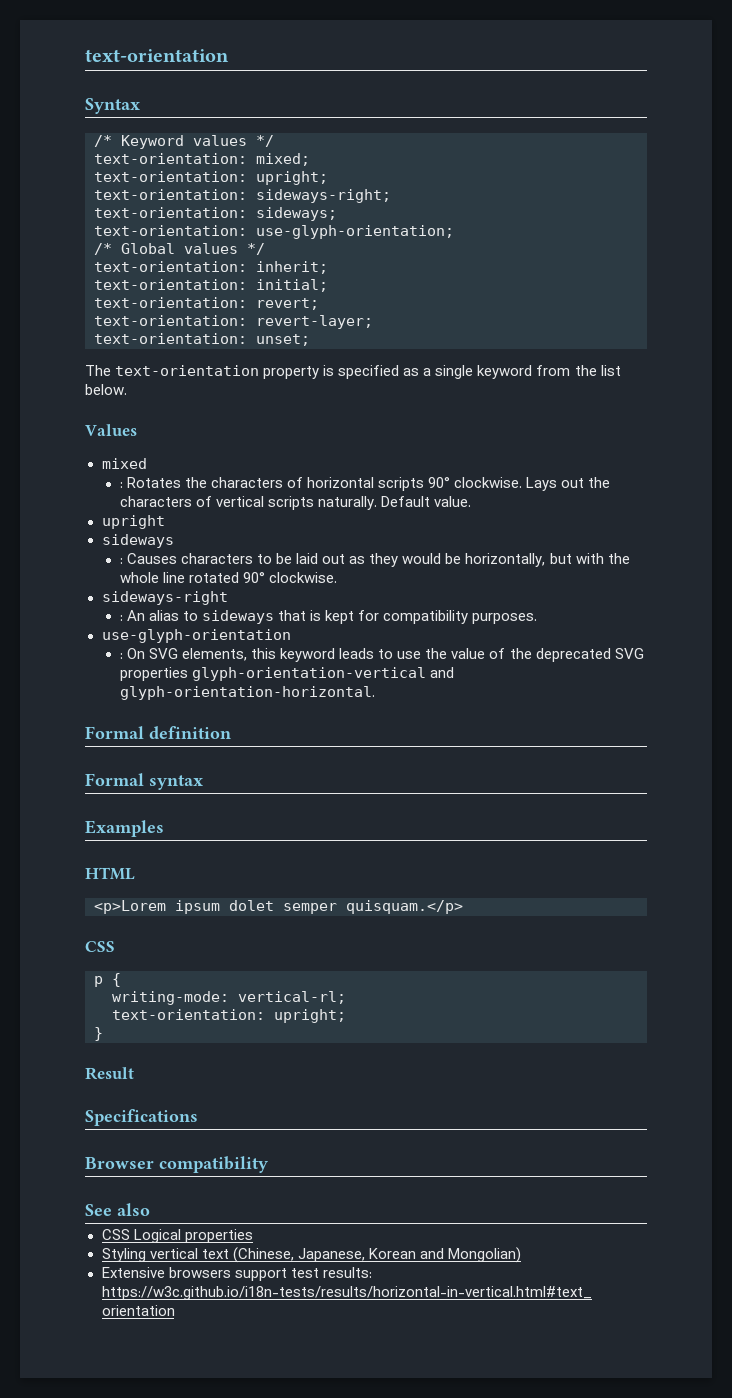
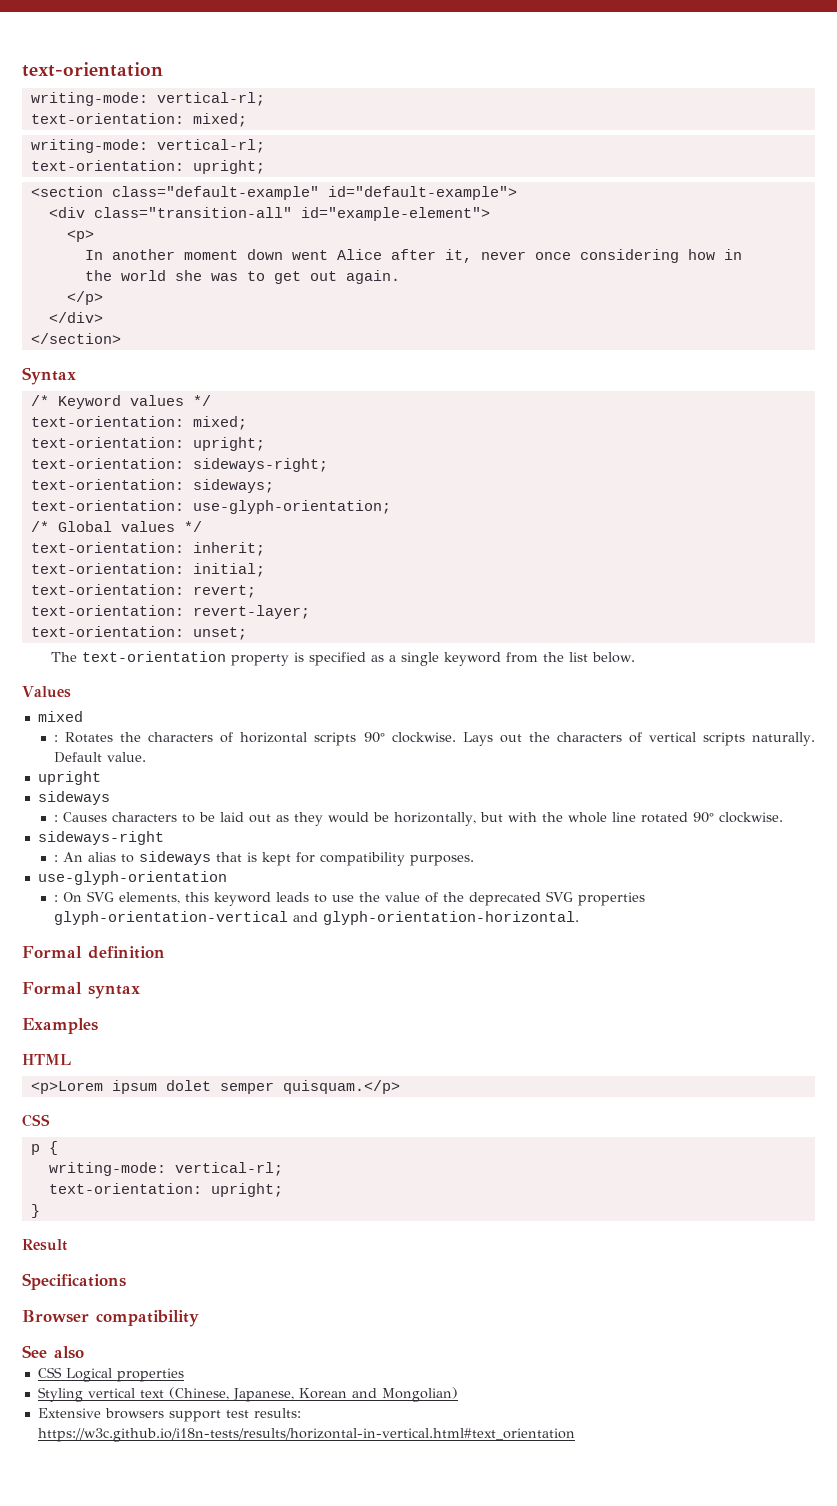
[85,49,229,62] text-orientation -> [22,62,163,77] [30,92,265,106] [30,113,247,127] [30,139,265,153] [30,160,265,174] [30,186,517,200] [48,207,490,221] [66,230,94,242] [84,249,742,263] [84,270,400,284] [66,291,103,305] [48,312,103,323] [30,333,121,344] text-orientation // writing-mode: vertical-rl; // text-orientation: mixed; // writing-mode: vertical-rl; // text-orientation: upright; // <section class="default-example" id="default-example"> // <div class="transition-all" id="example-element"> // <p> // In another moment down went Alice after it, never once considering how in // the world she was to get out again. // </p> // </div> // </section>

